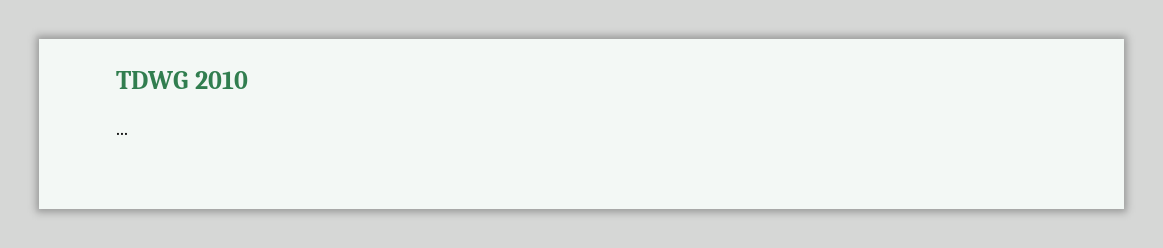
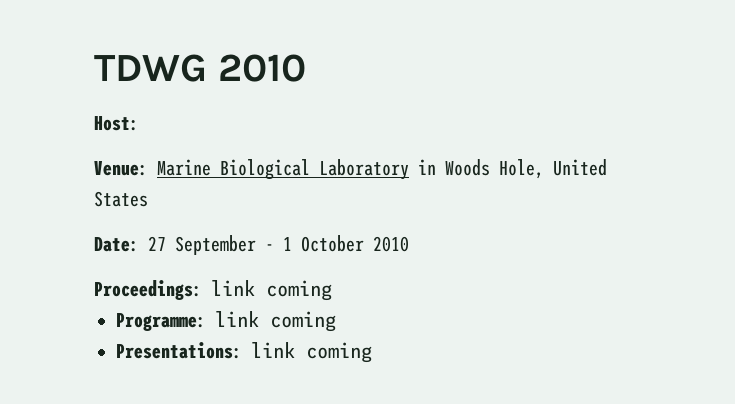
[116,132,128,135] ... -> [94,116,139,131] [94,159,607,180] [94,191,148,207] [94,235,409,255] [94,280,332,301] [116,311,336,332] [116,342,372,363] Host: // Venue: Marine Biological Laboratory in Woods Hole, United States // Date: 27 September - 1 October 2010 // Proceedings: link coming // Programme: link coming // Presentations: link coming

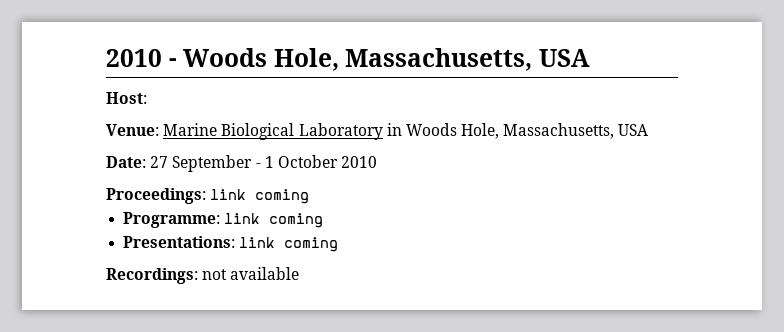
[94,54,306,82] TDWG 2010 -> [106,48,591,71] 2010 - Woods Hole, Massachusetts, USA
[553,159,607,176] [94,191,148,207] United States -> [503,123,649,139] Massachusetts, USA
(372, 352) none -> [106,267,300,284] // Recordings: not available

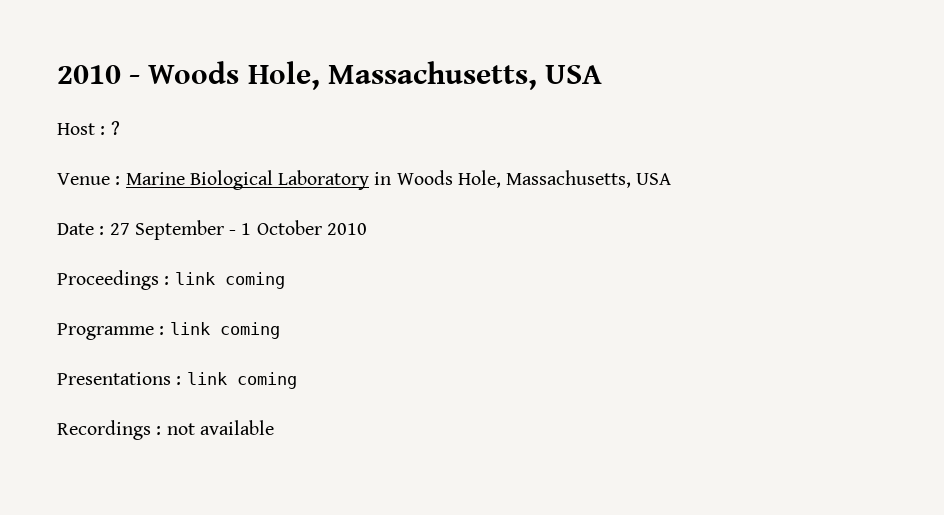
[106,92,147,104] [106,124,159,136] Host: // Venue: -> [57,121,120,135] [57,173,121,185] Host : ? // Venue :
[106,156,146,168] Date: -> [57,223,105,235] Date :
[106,188,310,204] [123,212,324,228] [123,236,339,252] [106,268,198,284] Proceedings: link coming // Programme: link coming // Presentations: link coming // Recordings: -> [57,270,285,290] [57,322,280,340] [57,372,297,389] [57,420,162,440] Proceedings : link coming // Programme : link coming // Presentations : link coming // Recordings :

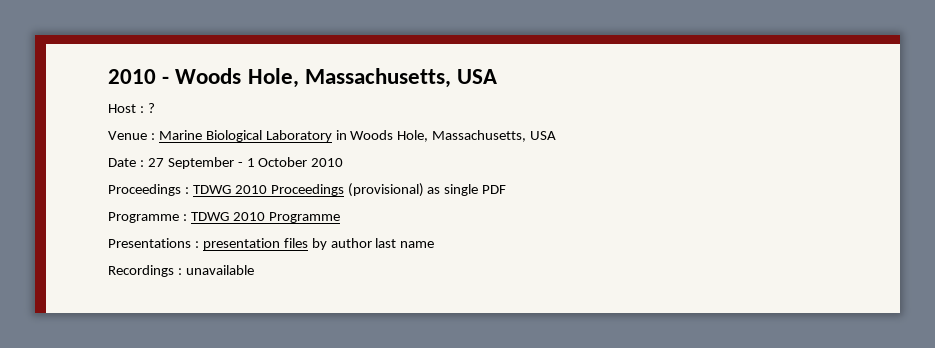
[174,272,285,289] link coming -> [192,183,507,197] TDWG 2010 Proceedings (provisional) as single PDF
[169,322,280,339] link coming -> [190,212,340,223] TDWG 2010 Programme
[186,372,297,389] link coming -> [202,238,435,250] presentation files by author last name
[166,420,274,435] not available -> [185,265,254,275] unavailable

